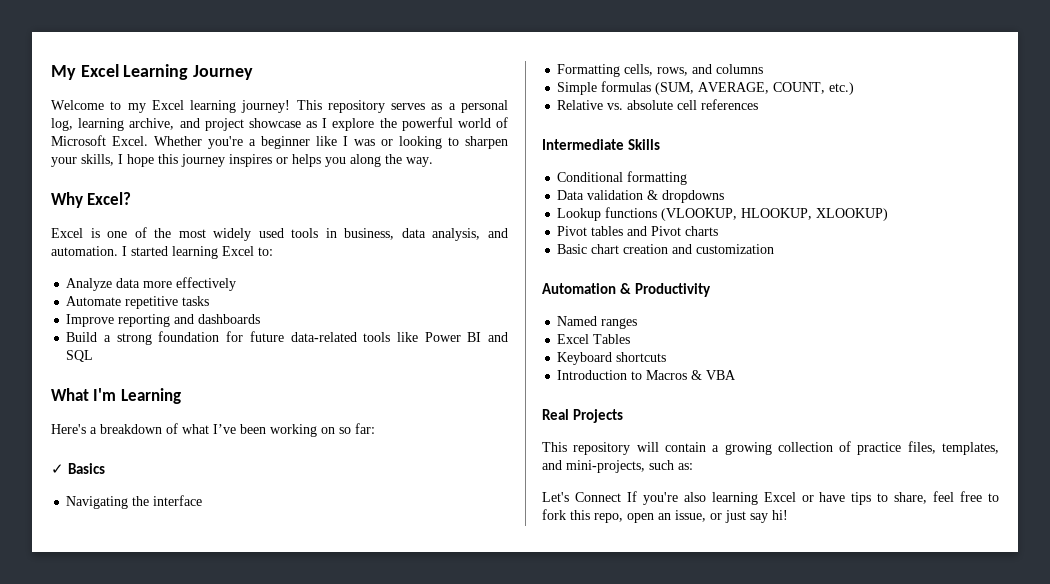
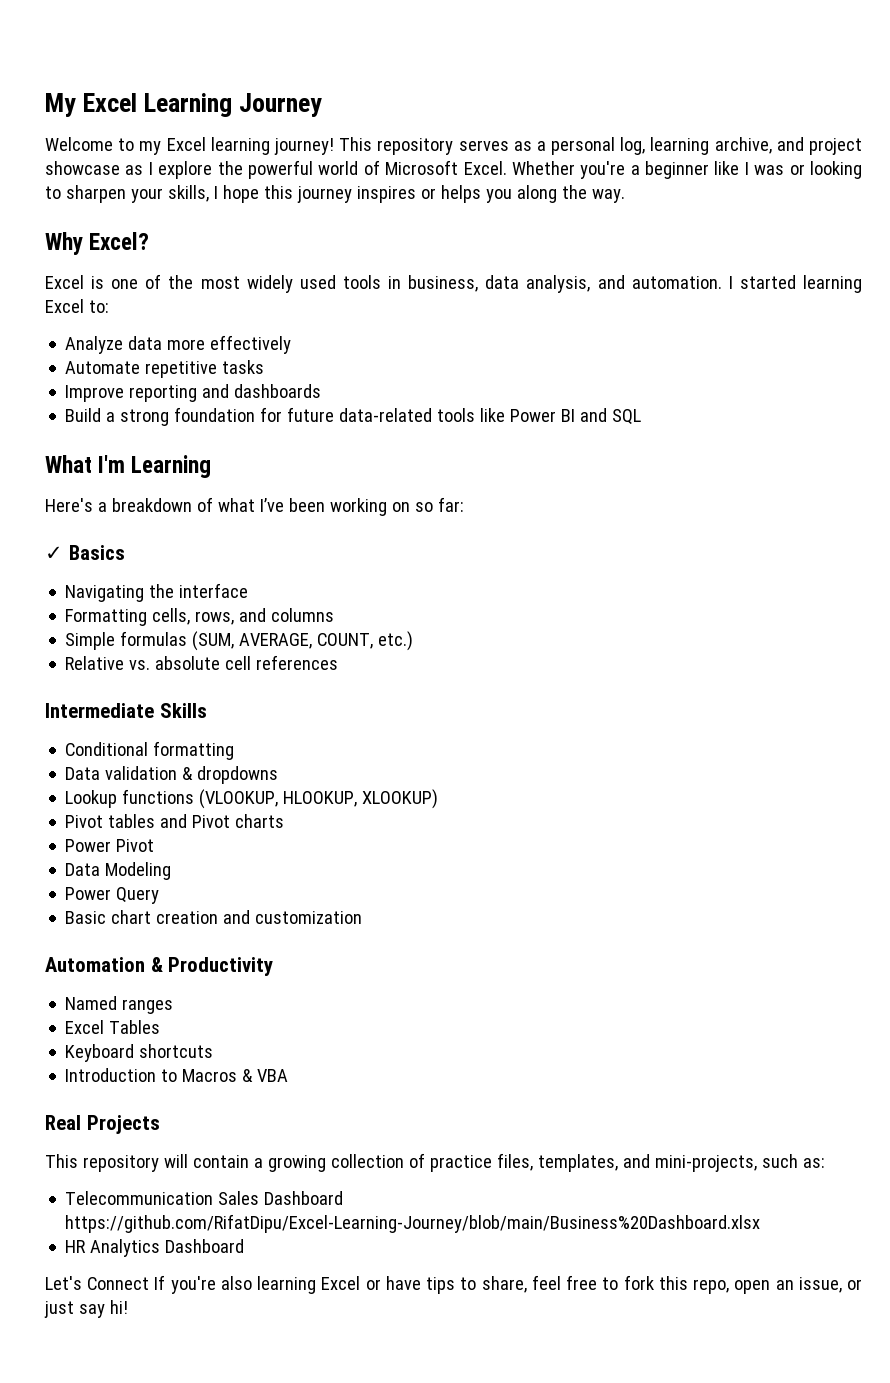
(719, 231) none -> [65,839,155,852] [65,862,172,880] [65,887,160,904] // Power Pivot // Data Modeling // Power Query
(693, 466) none -> [65,1191,344,1205] [65,1214,761,1233] [65,1239,245,1257] // Telecommunication Sales Dashboard https://github.com/RifatDipu/Excel-Learning-Journey/blob/main/Business%20Dashboard.xlsx // HR Analytics Dashboard

